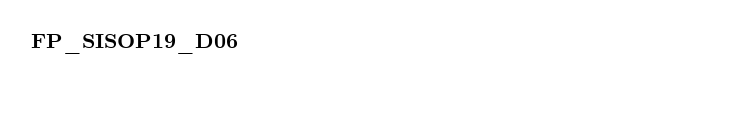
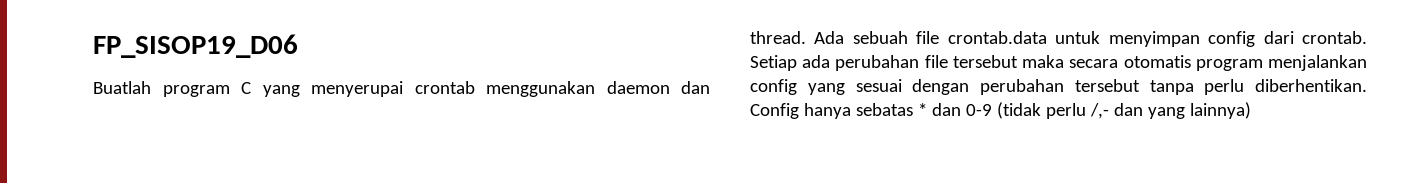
(238, 44) none -> [93,81,710,97] [750,31,1367,47] [750,55,1367,71] [750,79,1367,95] [750,102,1251,119] // Buatlah program C yang menyerupai crontab menggunakan daemon dan thread. Ada sebuah file crontab.data untuk menyimpan config dari crontab. Setiap ada perubahan file tersebut maka secara otomatis program menjalankan config yang sesuai dengan perubahan tersebut tanpa perlu diberhentikan. Config hanya sebatas * dan 0-9 (tidak perlu /,- dan yang lainnya)

